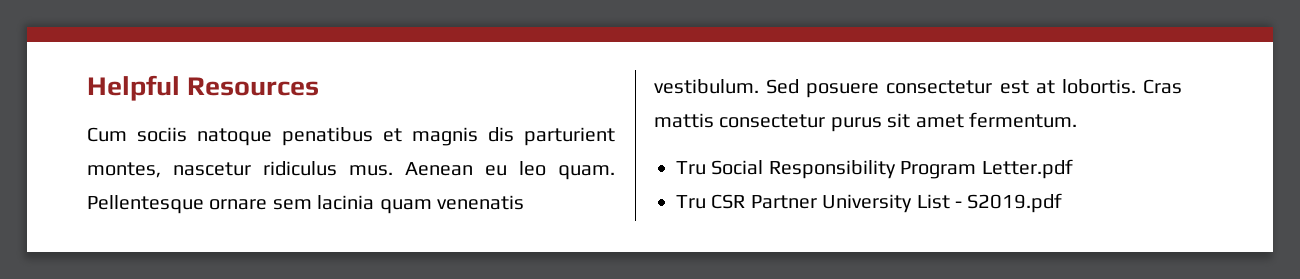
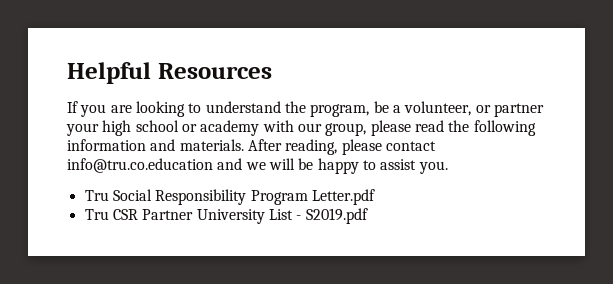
[87,127,615,146] [87,161,615,180] [87,195,524,214] [654,79,1182,98] [654,112,1077,132] Cum sociis natoque penatibus et magnis dis parturient montes, nascetur ridiculus mus. Aenean eu leo quam. Pellentesque ornare sem lacinia quam venenatis vestibulum. Sed posuere consectetur est at lobortis. Cras mattis consectetur purus sit amet fermentum. -> [67,101,544,117] [66,120,536,136] [67,139,436,155] [67,158,448,174] If you are looking to understand the program, be a volunteer, or partner your high school or academy with our group, please read the following information and materials. After reading, please contact info@tru.co.education and we will be happy to assist you.

